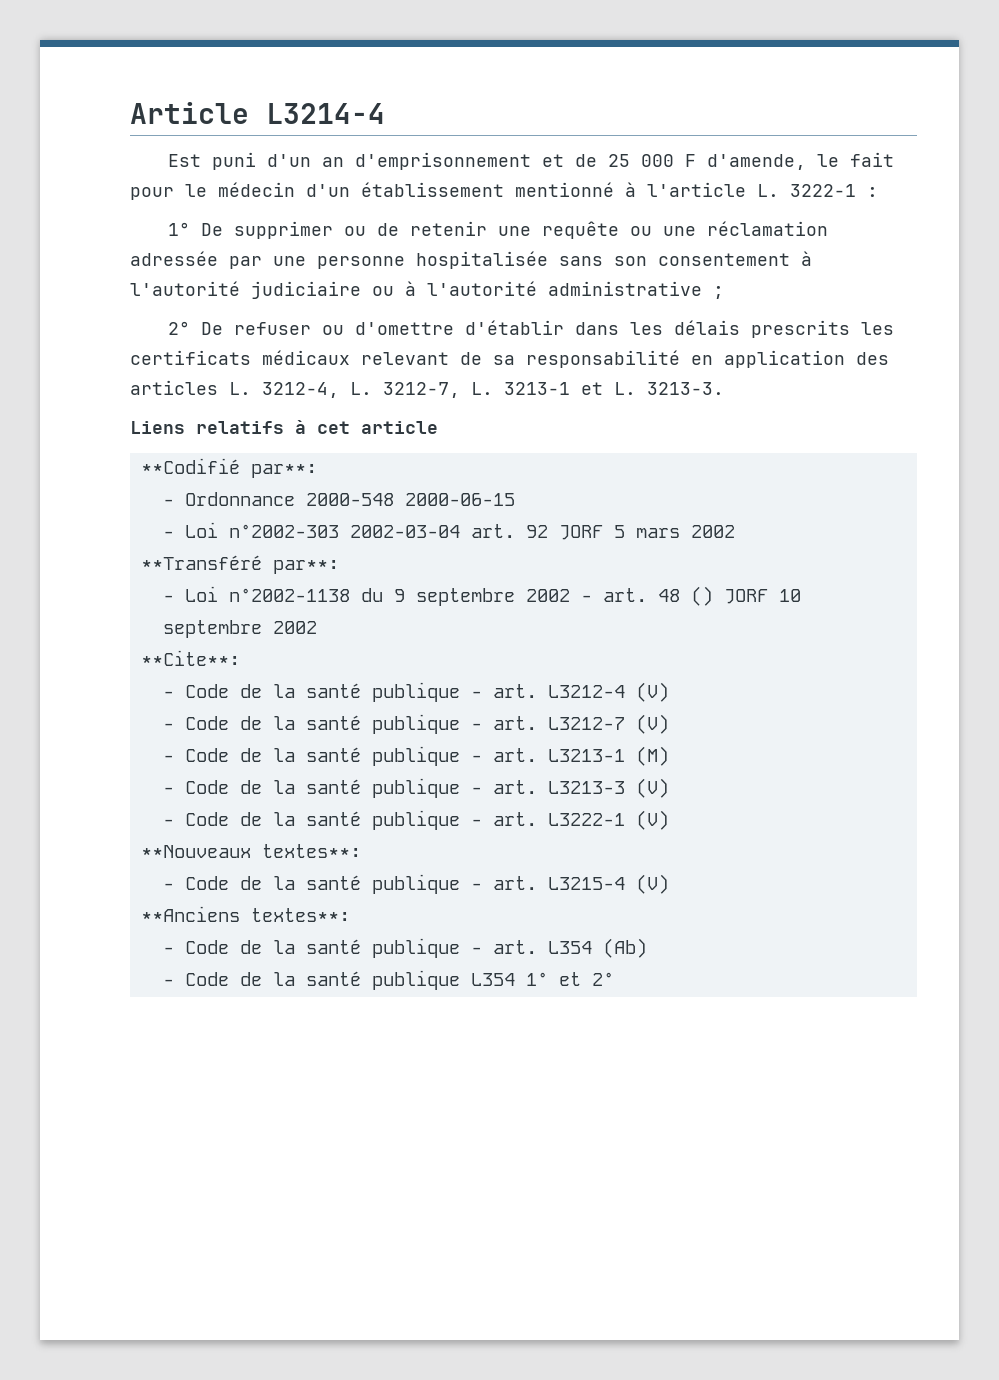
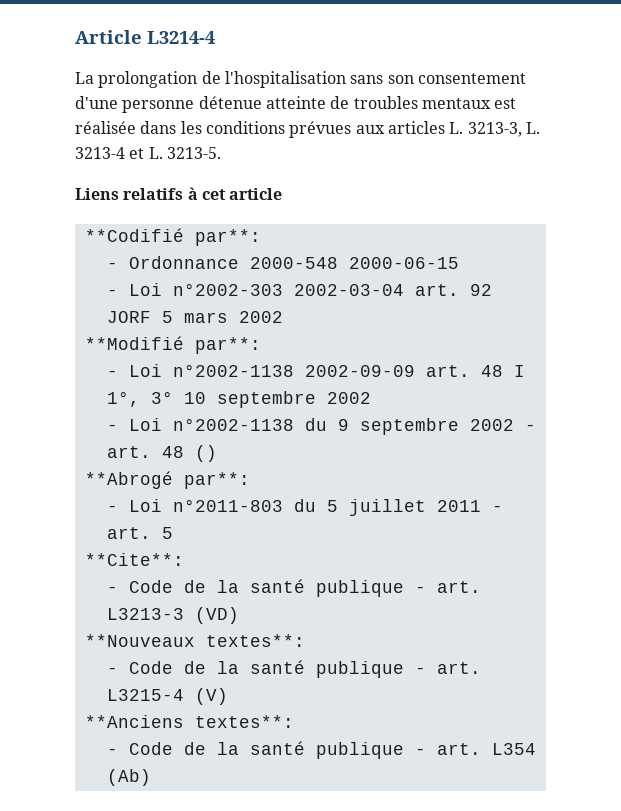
[168,152,895,170] [130,182,878,200] [168,221,829,239] [130,251,812,269] [130,281,724,299] [168,320,895,338] [130,350,889,368] [130,380,570,398] Est puni d'un an d'emprisonnement et de 25 000 F d'amende, le fait pour le médecin d'un établissement mentionné à l'article L. 3222-1 : // 1° De supprimer ou de retenir une requête ou une réclamation adressée par une personne hospitalisée sans son consentement à l'autorité judiciaire ou à l'autorité administrative ; // 2° De refuser ou d'omettre d'établir dans les délais prescrits les certificats médicaux relevant de sa responsabilité en application des articles L. 3212-4, L. 3212-7, L. 3213-1 -> [75,71,526,88] [75,96,517,113] [75,121,540,138] [75,147,125,159] La prolongation de l'hospitalisation sans son consentement d'une personne détenue atteinte de troubles mentaux est réalisée dans les conditions prévues aux articles L. 3213-3, L. 3213-4
[647,382,724,395] 3213-3. -> [166,147,221,159] 3213-5.
[140,555,339,574] **Transféré par**: -> [84,336,261,354] [106,364,525,377] [106,391,371,408] **Modifié par**: // - Loi n°2002-1138 2002-09-09 art. 48 I 1°, 3° 10 septembre 2002
[723,589,801,604] [162,620,317,638] [140,650,240,666] [162,682,669,702] [162,714,669,734] [162,746,669,766] JORF 10 septembre 2002 // **Cite**: // - Code de la santé publique - art. L3212-4 (V) // - Code de la santé publique - art. L3212-7 (V) // - Code de la santé publique - art. L3213-1 (M) -> [84,471,250,489] [106,499,503,516] [106,527,173,539] [84,553,184,566] // **Abrogé par**: // - Loi n°2011-803 du 5 juillet 2011 - art. 5 // **Cite**:
[635,778,669,798] [162,810,669,830] (V) // - Code de la santé publique - art. L3222-1 (V) -> [194,607,239,624] (VD)
[162,970,614,990] // - Code de la santé publique L354 1° et 2° -> (151, 777) none

